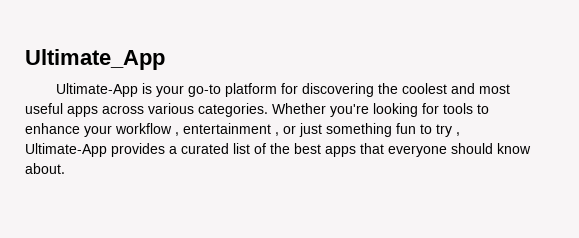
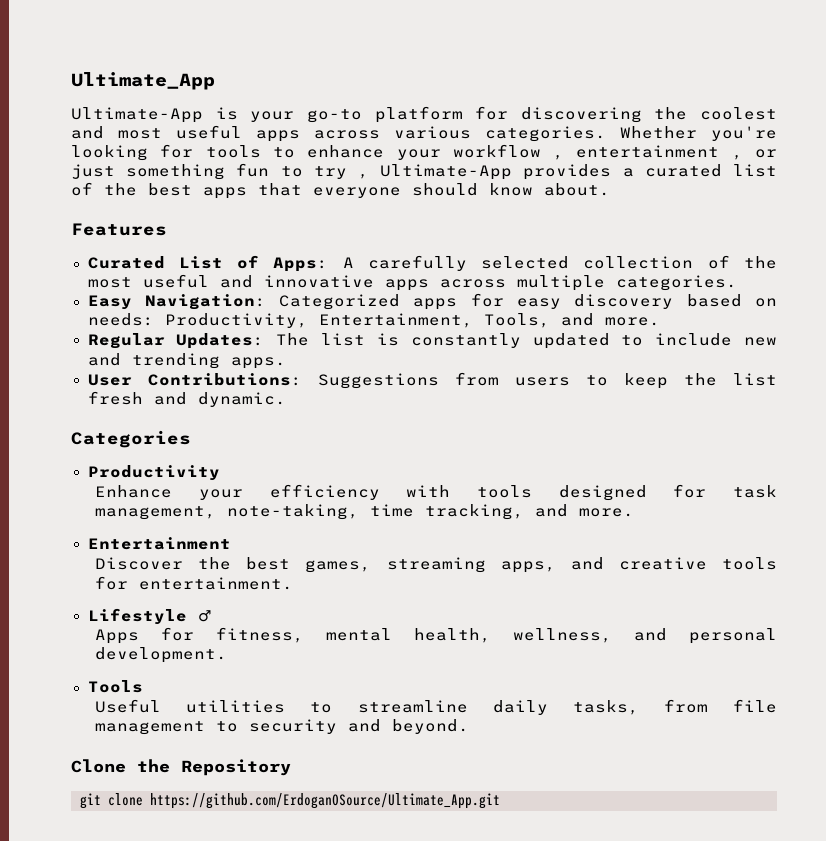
(65, 168) none -> [71,223,167,236] [87,255,778,272] [87,274,737,291] [87,293,777,310] [87,313,660,328] [87,333,778,349] [87,353,286,369] [87,372,777,389] [87,391,286,407] [71,430,191,448] [87,465,220,481] [95,484,777,501] [95,504,635,520] [87,537,231,550] [95,557,777,573] [95,576,294,590] [87,608,211,625] [95,627,778,644] [95,647,228,663] [87,680,143,693] [95,699,777,715] [95,719,470,735] [71,759,291,776] [80,793,500,809] // Features // Curated List of Apps: A carefully selected collection of the most useful and innovative apps across multiple categories. // Easy Navigation: Categorized apps for easy discovery based on needs: Productivity, Entertainment, Tools, and more. // Regular Updates: The list is constantly updated to include new and trending apps. // User Contributions: Suggestions from users to keep the list fresh and dynamic. // Categories // Productivity // Enhance your efficiency with tools designed for task management, note-taking, time tracking, and more. // Entertainment // Discover the best games, streaming apps, and creative tools for entertainment. // Lifestyle ♂ // Apps for fitness, mental health, wellness, and personal development. // Tools // Useful utilities to streamline daily tasks, from file management to security and beyond. // Clone the Repository // git clone https://github.com/ErdoganOSource/Ultimate_App.git

